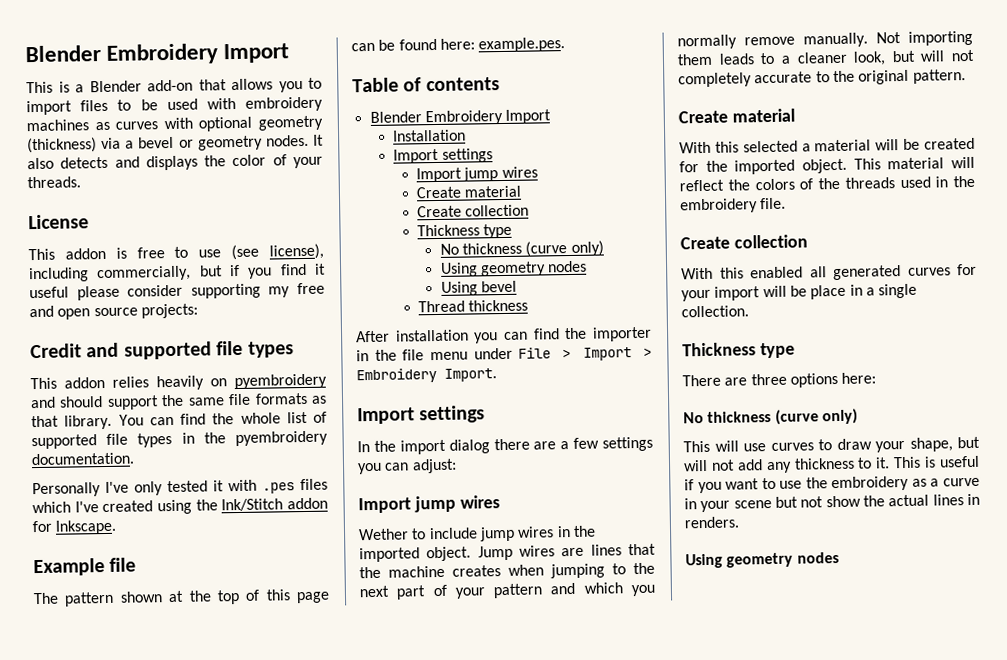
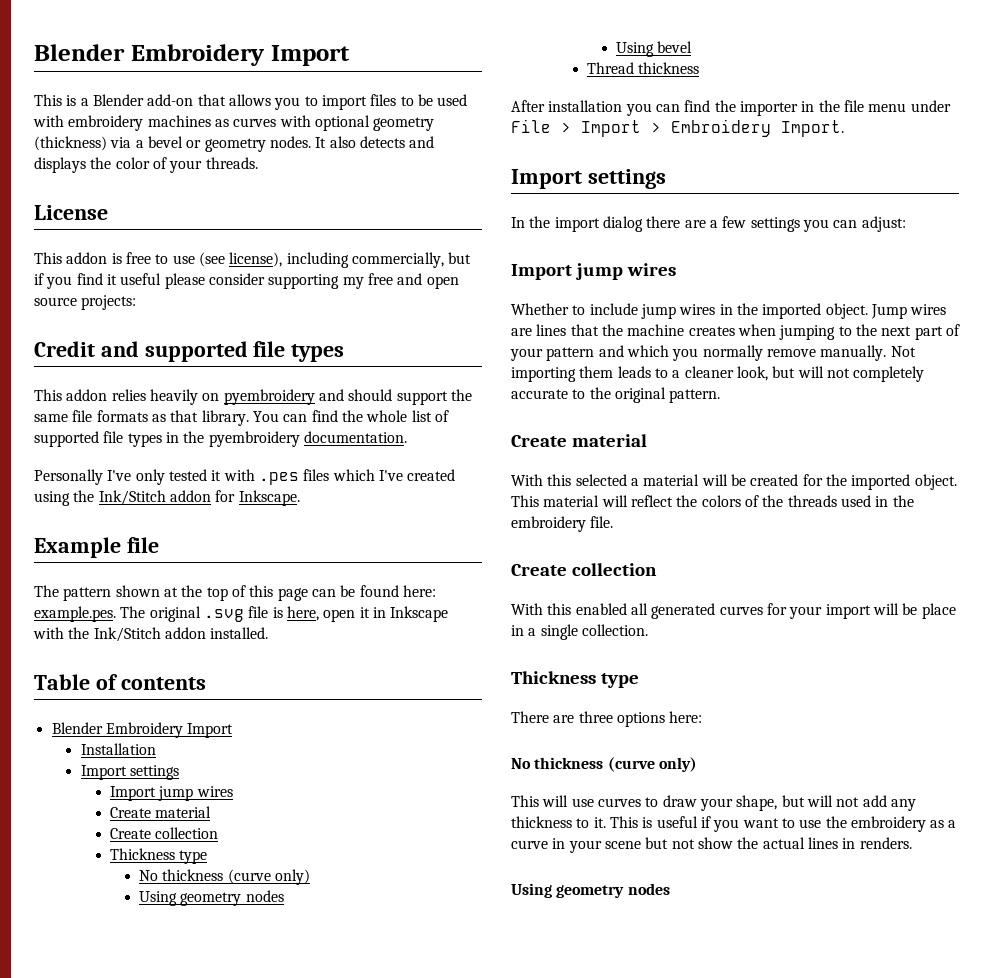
(566, 45) none -> [120,606,449,622] [33,627,269,642] The original .svg file is here, open it in Inkscape with the Ink/Stitch addon installed.
[358,528,409,541] Wether -> [511,303,569,315] Whether

